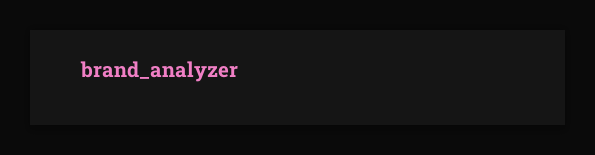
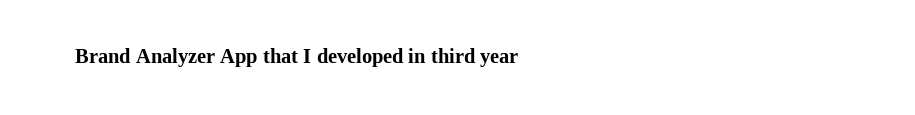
[80,61,238,82] brand_analyzer -> [75,48,519,67] Brand Analyzer App that I developed in third year

